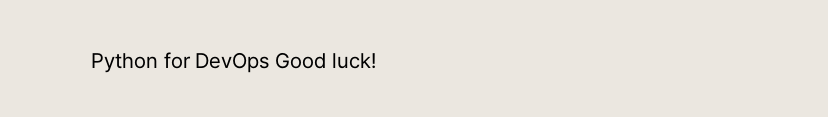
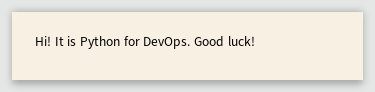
(91, 63) none -> [35,36,77,46] Hi! It is
[195,52,270,73] DevOps -> [143,37,191,49] DevOps.

